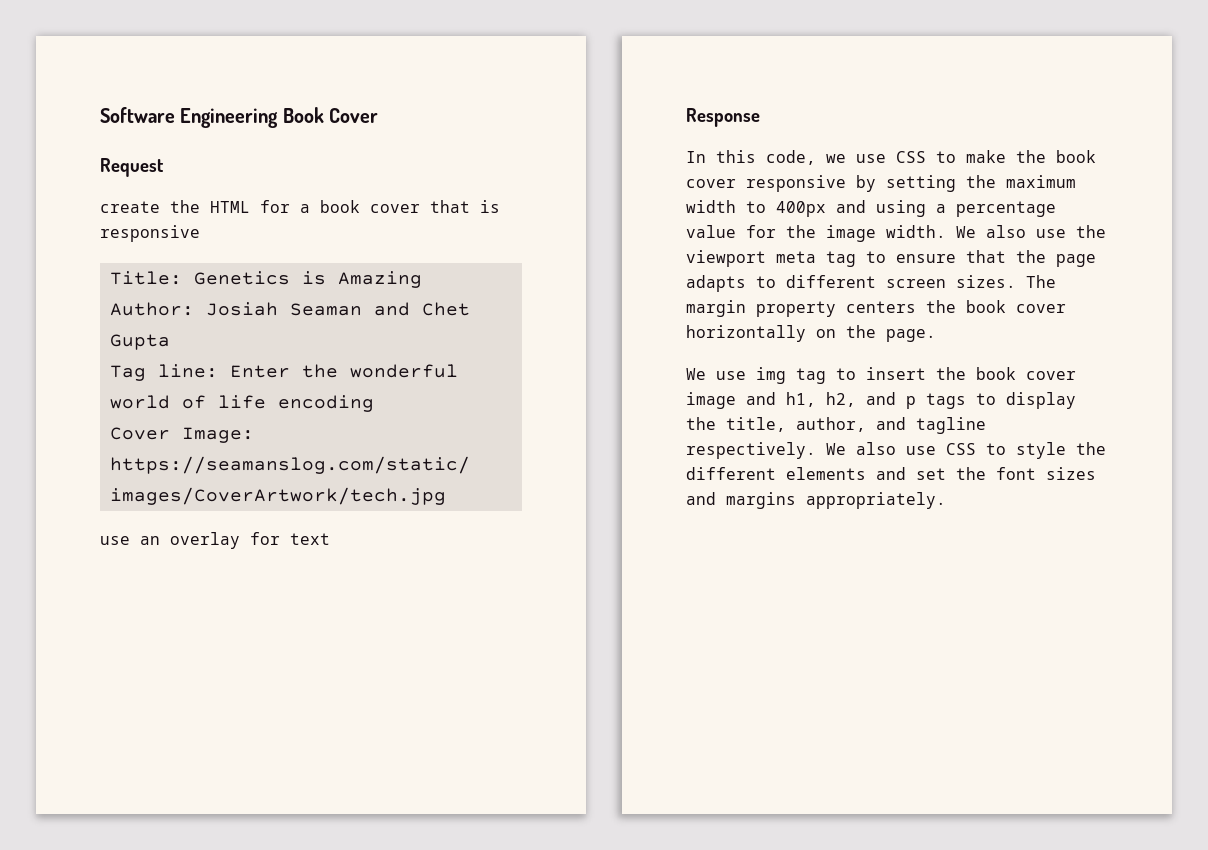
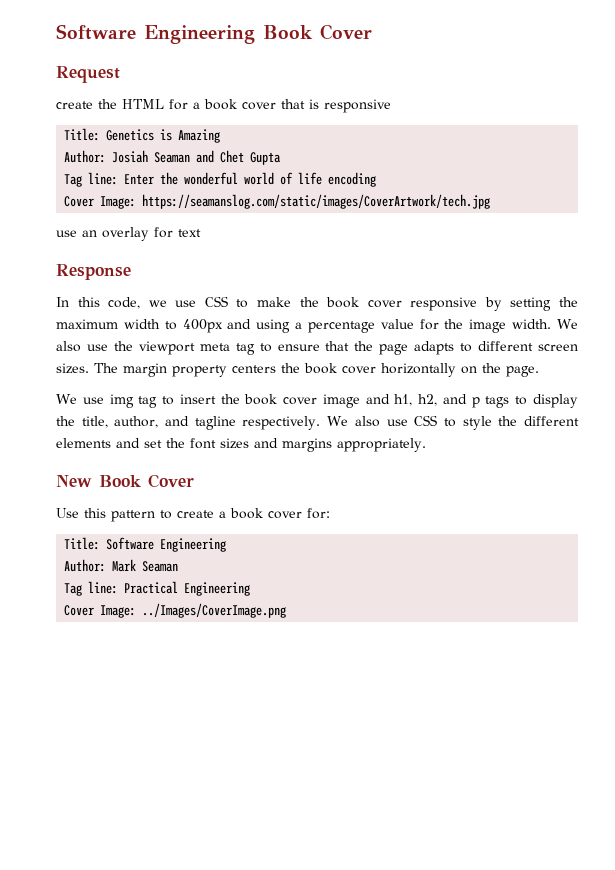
(946, 500) none -> [56,474,194,488] [56,508,330,522] [64,537,227,552] [64,559,179,572] [64,581,251,596] [64,603,287,618] // New Book Cover // Use this pattern to create a book cover for: // Title: Software Engineering // Author: Mark Seaman // Tag line: Practical Engineering // Cover Image: ../Images/CoverImage.png

